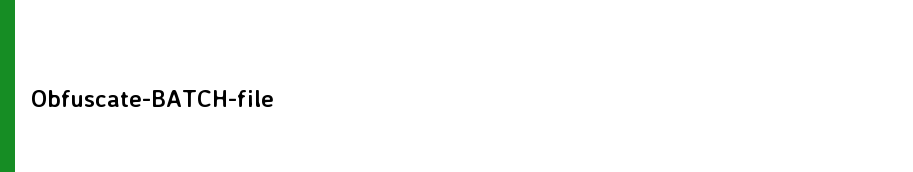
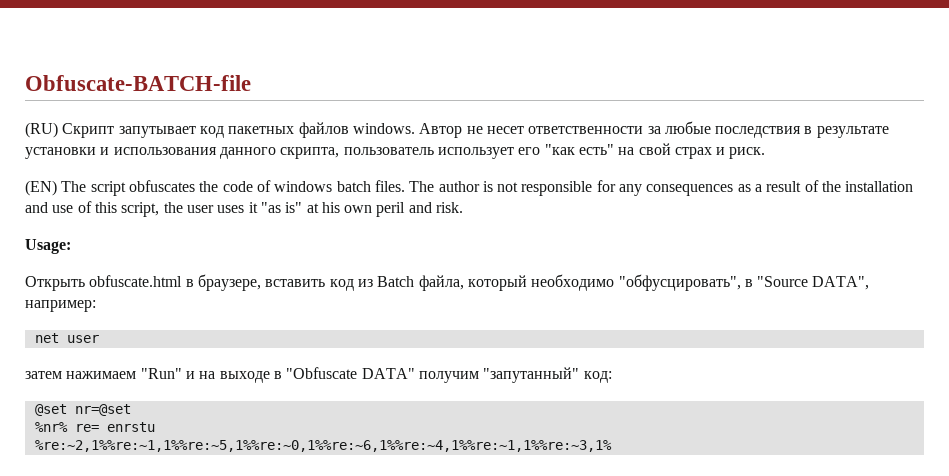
(274, 98) none -> [25,121,889,138] [25,143,766,159] [25,180,914,196] [25,201,464,217] [25,239,71,254] [25,274,870,291] [25,300,96,312] [34,333,99,343] [25,367,612,383] [34,404,131,416] [34,422,155,432] [34,440,612,452] // (RU) Скрипт запутывает код пакетных файлов windows. Автор не несет ответственности за любые последствия в результате установки и использования данного скрипта, пользователь использует его "как есть" на свой страх и риск. // (EN) The script obfuscates the code of windows batch files. The author is not responsible for any consequences as a result of the installation and use of this script, the user uses it "as is" at his own peril and risk. // Usage: // Открыть obfuscate.html в браузере, вставить код из Batch файла, который необходимо "обфусцировать", в "Source DATA", например: // net user // затем нажимаем "Run" и на выходе в "Obfuscate DATA" получим "запутанный" код: // @set nr=@set // %nr% re= enrstu // %re:~2,1%%re:~1,1%%re:~5,1%%re:~0,1%%re:~6,1%%re:~4,1%%re:~1,1%%re:~3,1%

